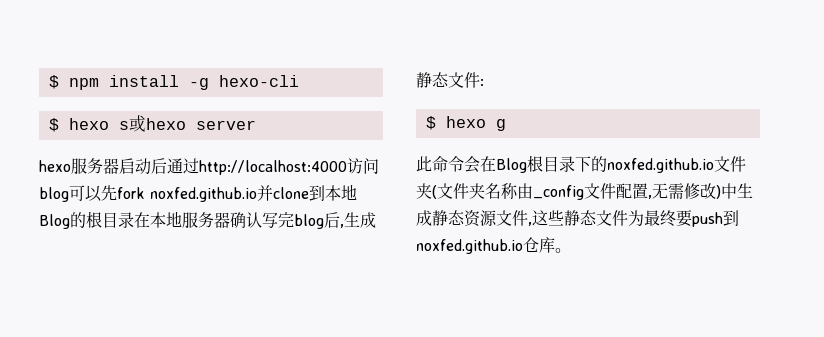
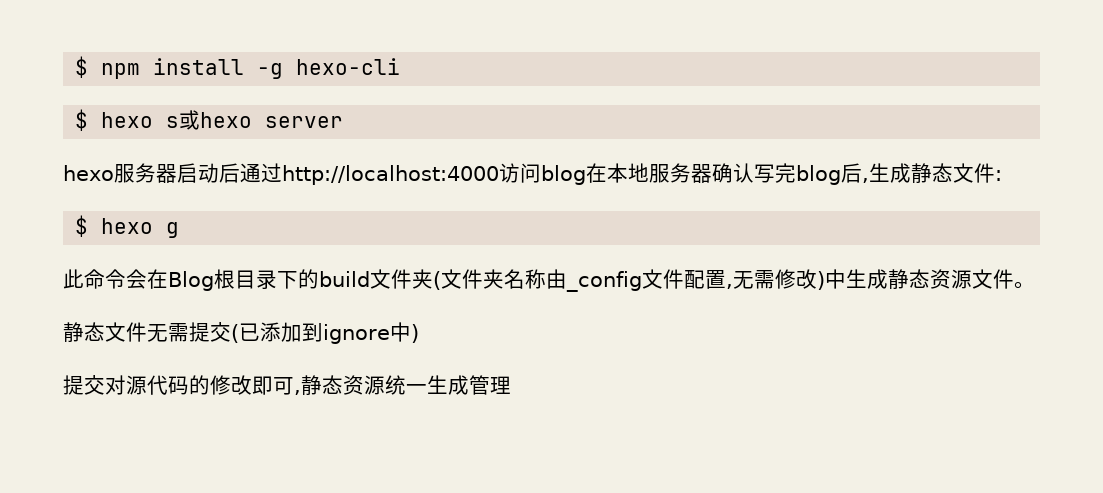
[69,184,357,202] [39,211,134,229] 可以先fork noxfed.github.io并clone到本地Blog的根目录 -> (586, 175) none
[607,158,714,173] noxfed.github.io -> [319,271,370,287] build
[528,210,739,227] [416,237,571,254] ,这些静态文件为最终要push到noxfed.github.io仓库。 -> [1014,281,1035,289] [63,322,419,344] [63,375,511,395] 。 // 静态文件无需提交(已添加到ignore中) // 提交对源代码的修改即可,静态资源统一生成管理

